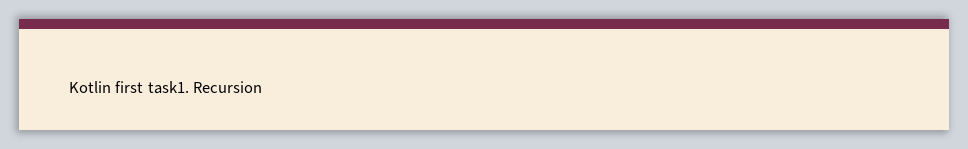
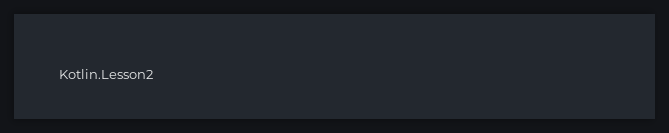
[69,81,263,94] Kotlin first task1. Recursion -> [59,69,153,79] Kotlin.Lesson2

